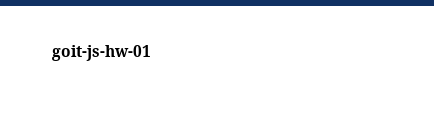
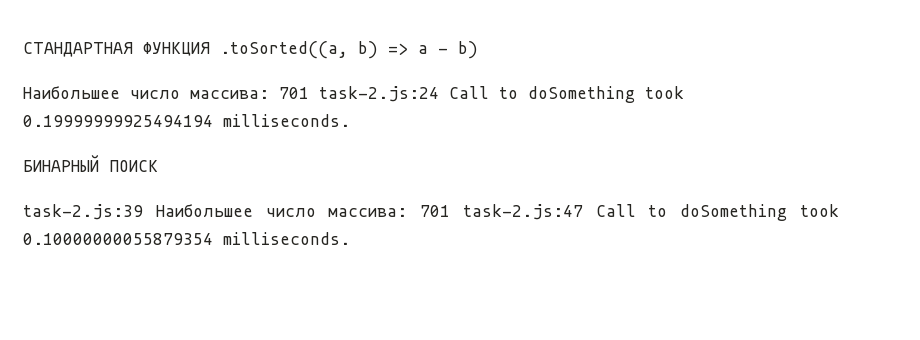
[52,45,151,61] goit-js-hw-01 -> [23,41,478,59] [23,86,684,103] [23,114,350,127] [23,155,158,172] [23,204,840,221] [23,232,350,245] СТАНДАРТНАЯ ФУНКЦИЯ .toSorted((a, b) => a - b) // Наибольшее число массива: 701 task-2.js:24 Call to doSomething took 0.19999999925494194 milliseconds. // БИНАРНЫЙ ПОИСК // task-2.js:39 Наибольшее число массива: 701 task-2.js:47 Call to doSomething took 0.10000000055879354 milliseconds.

